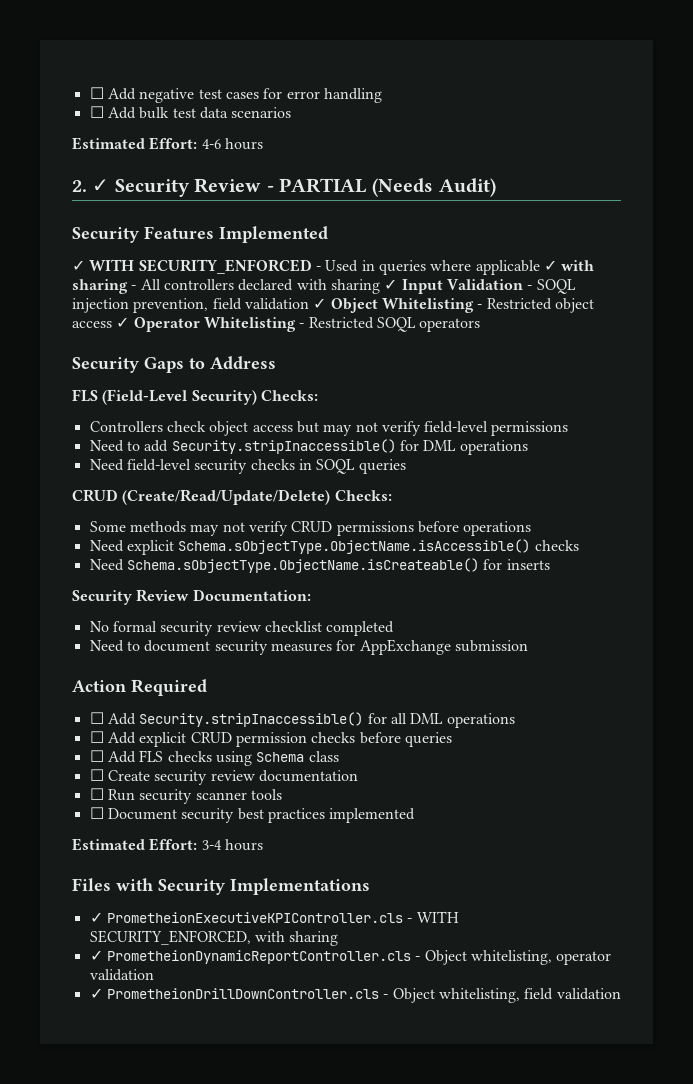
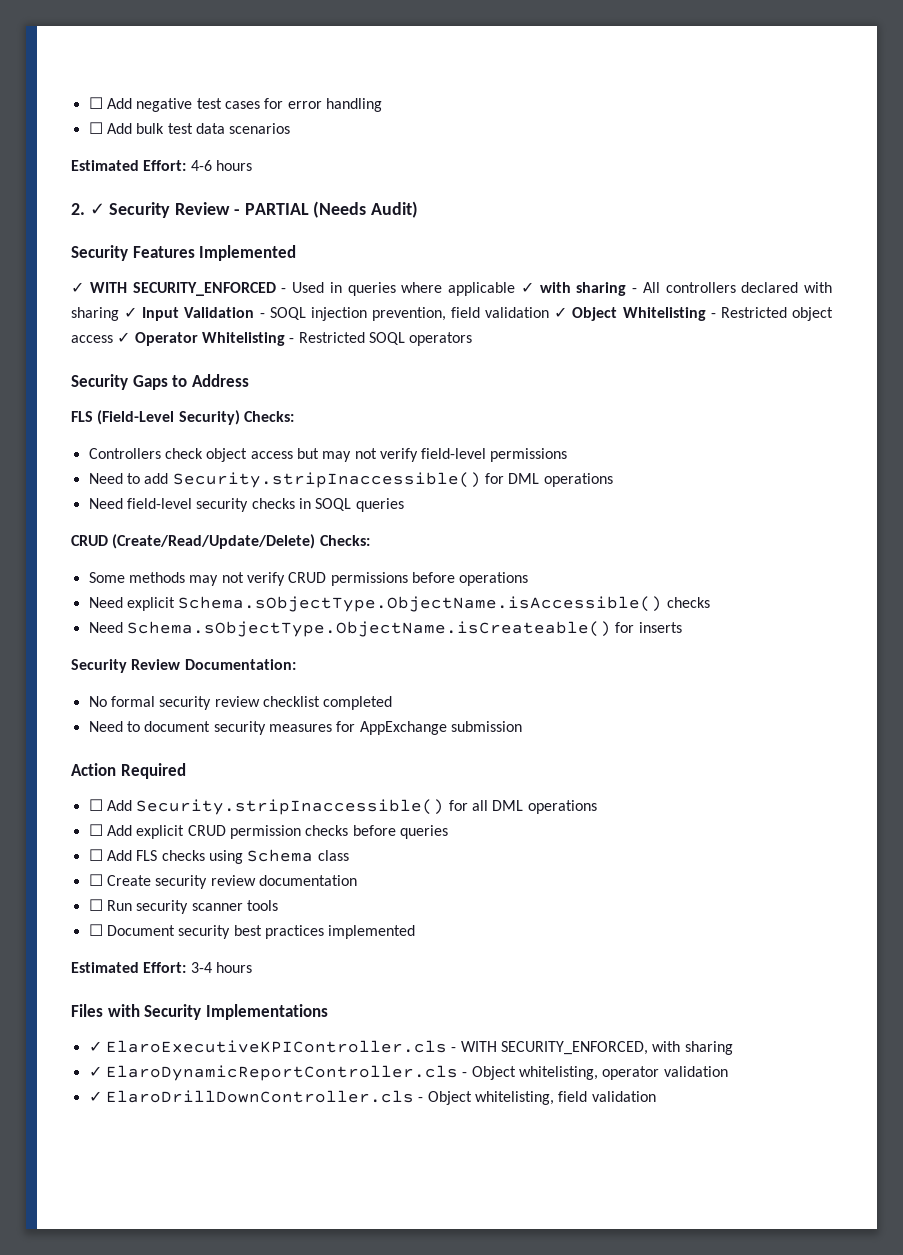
[106,912,403,923] PrometheionExecutiveKPIController.cls -> [105,1040,447,1053] ElaroExecutiveKPIController.cls
[106,950,411,964] PrometheionDynamicReportController.cls -> [105,1065,458,1081] ElaroDynamicReportController.cls
[106,988,379,999] PrometheionDrillDownController.cls -> [105,1090,414,1103] ElaroDrillDownController.cls

